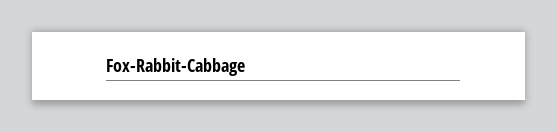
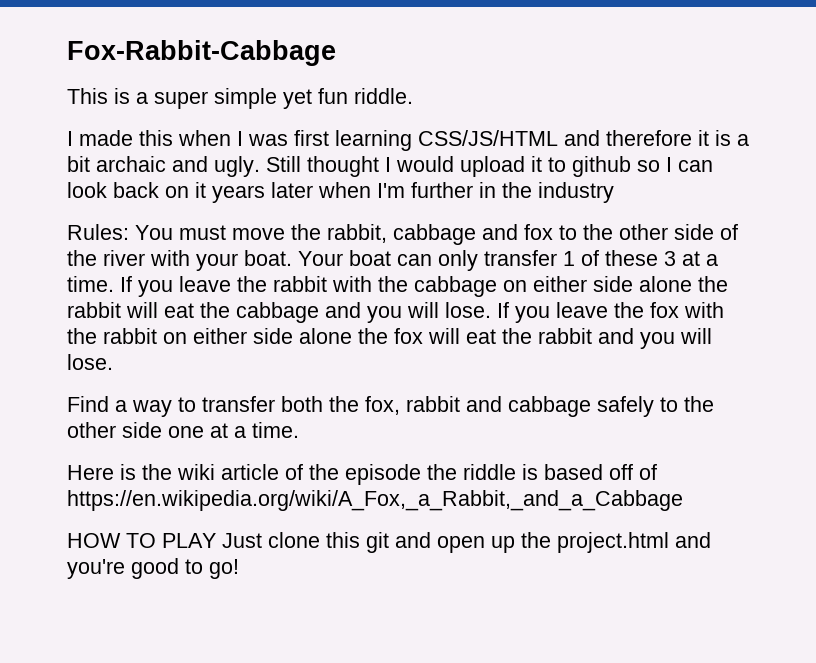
(245, 67) none -> [67,88,413,109] [67,130,749,151] [67,156,713,177] [67,182,614,203] [67,224,738,245] [67,250,718,271] [67,276,728,297] [67,302,724,323] [67,328,712,349] [67,354,113,370] [67,396,714,417] [67,422,299,438] [67,464,657,485] [67,490,683,511] [67,532,711,553] [67,558,239,579] // This is a super simple yet fun riddle. // I made this when I was first learning CSS/JS/HTML and therefore it is a bit archaic and ugly. Still thought I would upload it to github so I can look back on it years later when I'm further in the industry // Rules: You must move the rabbit, cabbage and fox to the other side of the river with your boat. Your boat can only transfer 1 of these 3 at a time. If you leave the rabbit with the cabbage on either side alone the rabbit will eat the cabbage and you will lose. If you leave the fox with the rabbit on either side alone the fox will eat the rabbit and you will lose. // Find a way to transfer both the fox, rabbit and cabbage safely to the other side one at a time. // Here is the wiki article of the episode the riddle is based off of https://en.wikipedia.org/wiki/A_Fox,_a_Rabbit,_and_a_Cabbage // HOW TO PLAY Just clone this git and open up the project.html and you're good to go!

